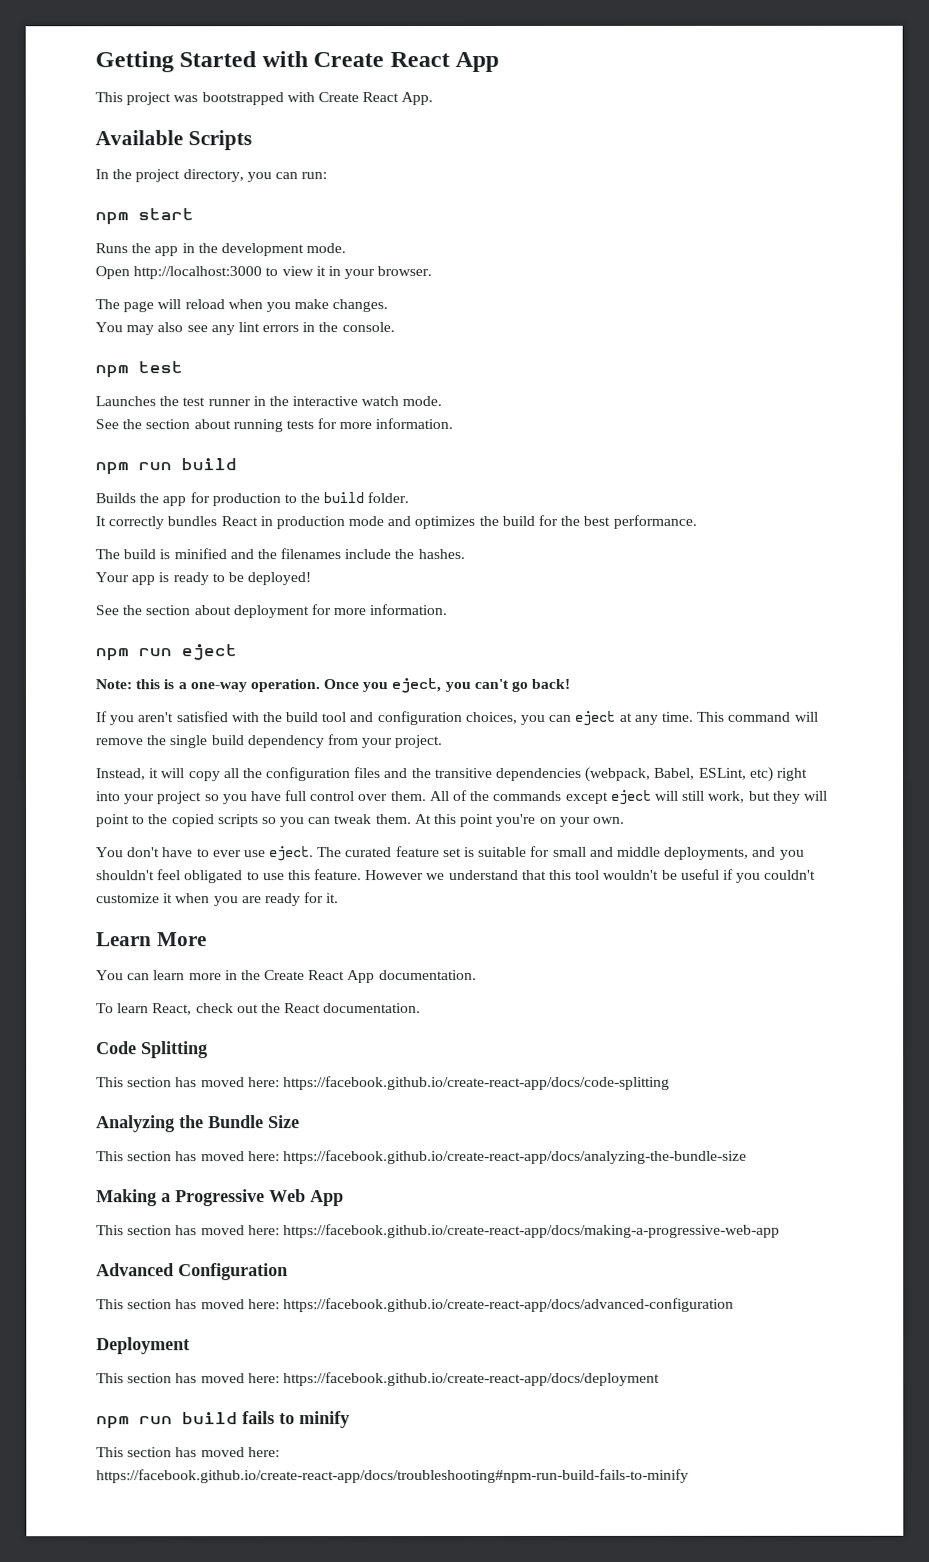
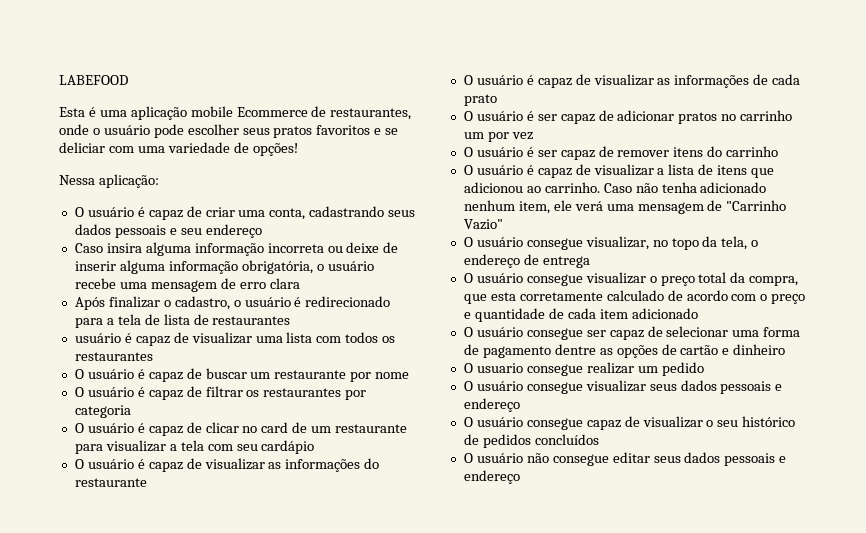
[95,51,500,73] [95,92,434,106] [95,130,252,151] [95,169,328,183] [95,208,194,225] [95,243,347,257] [95,266,433,280] [95,299,389,313] [95,322,395,336] [95,361,183,378] [95,396,443,407] [95,418,454,433] [95,458,237,475] [95,492,410,507] [95,514,697,530] [95,548,465,560] [95,572,312,586] [95,604,448,619] [95,644,237,661] [95,678,571,694] [95,710,818,726] [95,734,443,749] [95,766,807,782] [96,789,828,805] [96,813,625,828] [96,845,805,862] [96,868,817,884] [96,892,340,907] [96,932,207,947] [96,969,477,984] [96,1003,422,1016] [96,1041,208,1059] [96,1075,670,1091] [96,1115,300,1133] [96,1149,747,1165] [96,1189,344,1207] [96,1223,780,1239] [96,1263,288,1281] [96,1297,734,1313] [96,1337,190,1355] [96,1371,660,1387] [96,1411,350,1429] [96,1447,280,1458] [96,1468,689,1484] Getting Started with Create React App // This project was bootstrapped with Create React App. // Available Scripts // In the project directory, you can run: // npm start // Runs the app in the development mode. // Open http://localhost:3000 to view it in your browser. // The page will reload when you make changes. // You may also see any lint errors in the console. // npm test // Launches the test runner in the interactive watch mode. // See the section about running tests for more information. // npm run build // Builds the app for production to the build folder. // It correctly bundles React in production mode and optimizes the build for the best performance. // The build is minified and the filenames include the hashes. // Your app is ready to be deployed! // See the section about deployment for more information. // npm run eject // Note: this is a one-way operation. Once you eject, you can't go back! // If you aren't satisfied with the build tool and configuration choices, you can eject at any time. This command will remove the single build dependency from your project. // Instead, it will copy all the configuration files and the transitive dependencies (webpack, Babel, ESLint, etc) right into your project so you have full control over them. All of the commands except eject will still work, but they will point to the copied scripts so you can tweak them. At this point you're on your own. // You don't have to ever use eject. The curated feature set is suitable for small and middle deployments, and you shouldn't feel obligated to use this feature. However we understand that this tool wouldn't be useful if you couldn't customize it when you are ready for it. // Learn More // You can learn more in the Create React App documentation. // To learn React, check out the React documentation. // Code Splitting // This section has moved here: https://facebook.github.io/create-react-app/docs/code-splitting // Analyzing the Bundle Size // This section has moved here: https://facebook.github.io/create-react-app/docs/analyzing-the-bundle-size // Making a Progressive Web App // This section has moved here: https://facebook.github.io/create-react-app/docs/making-a-progressive-web-app // Advanced Configuration // This section has moved here: https://facebook.github.io/create-react-app/docs/advanced-configuration // Deployment // This section has moved here: https://facebook.github.io/create-react-app/docs/deployment // npm run build fails to minify // This section has moved here: https://facebook.github.io/create-react-app/docs/troubleshooting#npm-run-build-fails-to-minify -> [59,75,128,85] [59,106,412,120] [59,124,399,138] [59,142,298,156] [59,174,159,188] [74,206,416,220] [74,224,262,238] [74,242,399,256] [74,260,374,274] [74,278,300,292] [74,296,391,310] [74,314,291,328] [74,332,396,346] [74,352,153,361] [74,368,410,382] [74,386,367,400] [74,405,131,418] [74,422,408,436] [74,440,315,454] [74,458,380,472] [74,478,147,487] [463,74,801,88] [463,94,497,106] [463,110,793,124] [463,132,533,142] [463,146,779,160] [463,164,775,178] [463,182,767,193] [463,200,787,214] [463,219,503,230] [463,236,759,250] [463,254,590,268] [463,272,799,286] [463,290,806,304] [463,308,698,322] [463,326,801,340] [463,344,786,358] [463,362,704,376] [463,380,783,394] [463,398,520,412] [463,416,796,430] [463,434,599,448] [463,452,787,466] [463,470,520,484] LABEFOOD // Esta é uma aplicação mobile Ecommerce de restaurantes, onde o usuário pode escolher seus pratos favoritos e se deliciar com uma variedade de opções! // Nessa aplicação: // O usuário é capaz de criar uma conta, cadastrando seus dados pessoais e seu endereço // Caso insira alguma informação incorreta ou deixe de inserir alguma informação obrigatória, o usuário recebe uma mensagem de erro clara // Após finalizar o cadastro, o usuário é redirecionado para a tela de lista de restaurantes // usuário é capaz de visualizar uma lista com todos os restaurantes // O usuário é capaz de buscar um restaurante por nome // O usuário é capaz de filtrar os restaurantes por categoria // O usuário é capaz de clicar no card de um restaurante para visualizar a tela com seu cardápio // O usuário é capaz de visualizar as informações do restaurante // O usuário é capaz de visualizar as informações de cada prato // O usuário é ser capaz de adicionar pratos no carrinho um por vez // O usuário é ser capaz de remover itens do carrinho // O usuário é capaz de visualizar a lista de itens que adicionou ao carrinho. Caso não tenha adicionado nenhum item, ele verá uma mensagem de "Carrinho Vazio" // O usuário consegue visualizar, no topo da tela, o endereço de entrega // O usuário consegue visualizar o preço total da compra, que esta corretamente calculado de acordo com o preço e quantidade de cada item adicionado // O usuário consegue ser capaz de selecionar uma forma de pagamento dentre as opções de cartão e dinheiro // O usuario consegue realizar um pedido // O usuário consegue visualizar seus dados pessoais e endereço // O usuário consegue capaz de visualizar o seu histórico de pedidos concluídos // O usuário não consegue editar seus dados pessoais e endereço

